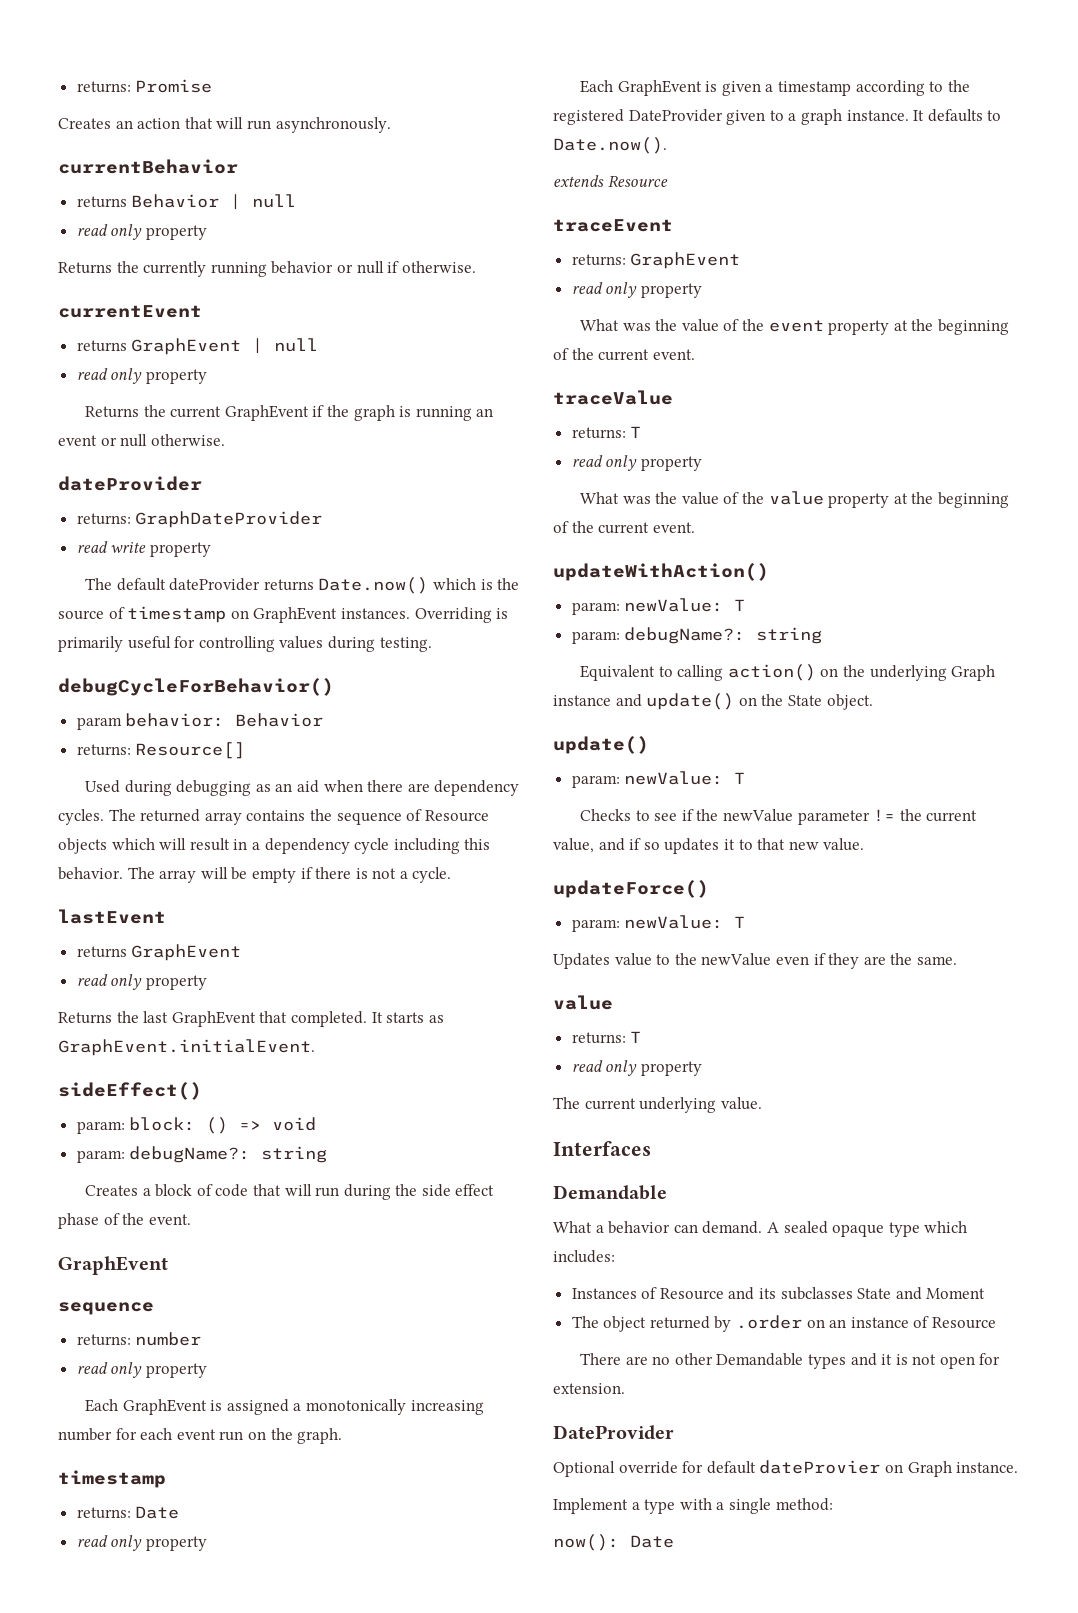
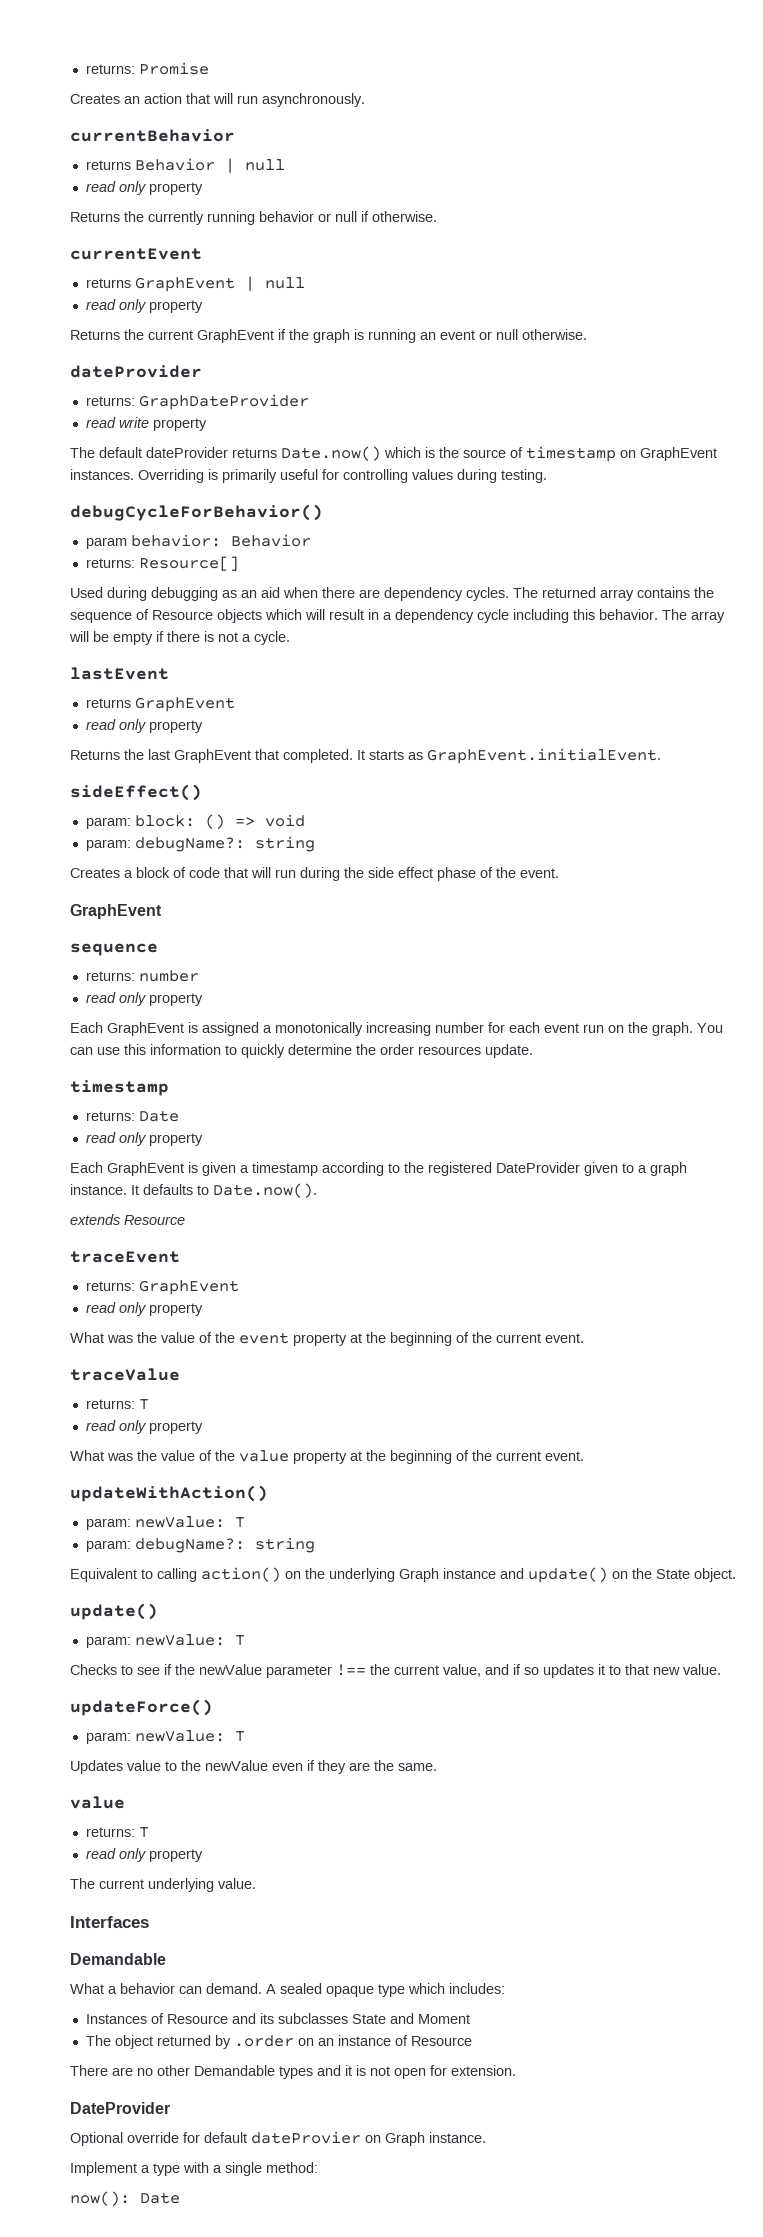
(343, 1436) none -> [697,1023,723,1033] [70,1044,533,1058] You can use this information to quickly determine the order resources update.
[873,809,896,822] != -> [336,1664,366,1676] !==

